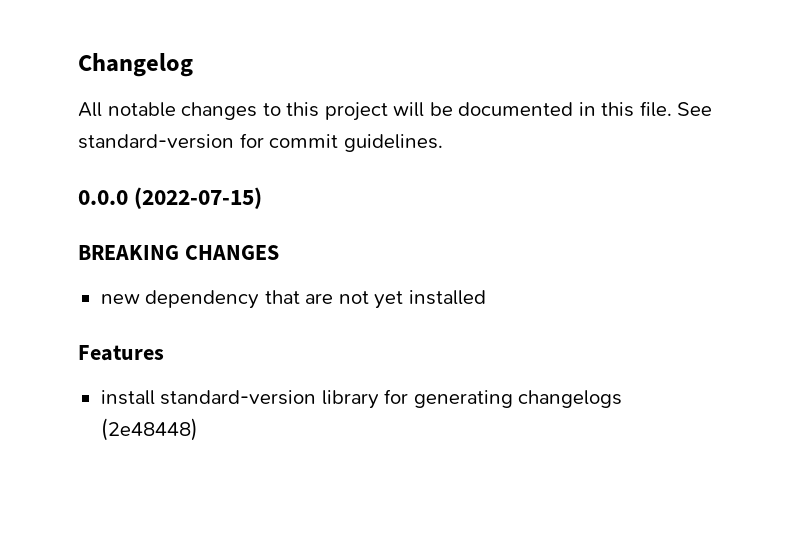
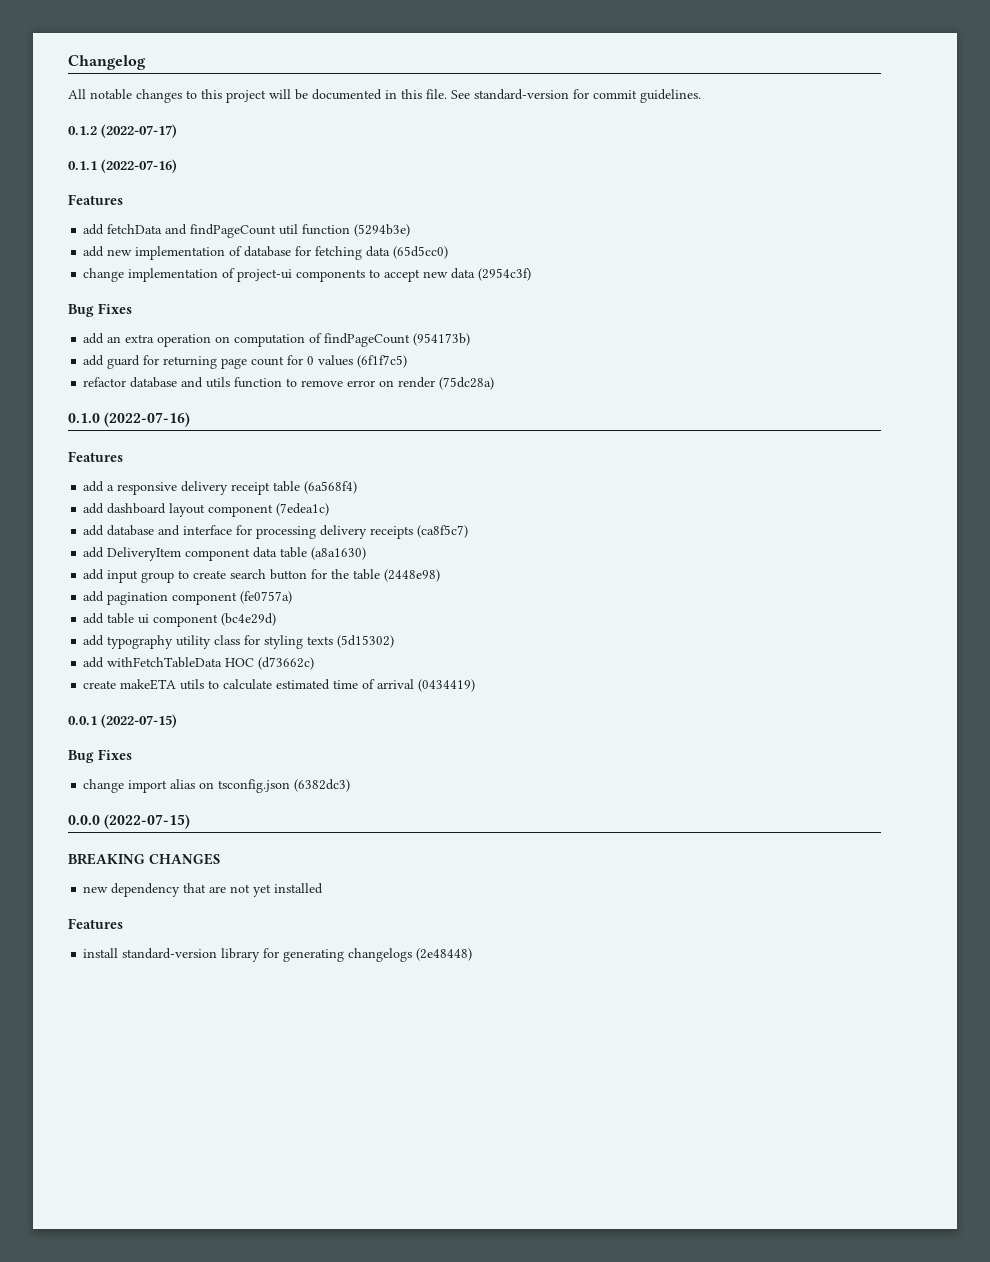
(443, 143) none -> [68,124,177,138] [68,159,177,173] [68,194,123,205] [83,224,411,238] [83,246,449,260] [83,268,532,282] [68,303,132,317] [83,333,471,347] [83,355,408,369] [83,377,495,390] [68,412,191,427] [68,451,123,462] [83,481,358,495] [83,503,330,517] [83,525,469,539] [83,547,367,561] [83,569,441,583] [83,591,293,605] [83,613,277,627] [83,635,395,649] [83,657,315,670] [83,679,476,692] [68,714,177,728] [68,749,132,763] [83,779,351,793] // 0.1.2 (2022-07-17) // 0.1.1 (2022-07-16) // Features // add fetchData and findPageCount util function (5294b3e) // add new implementation of database for fetching data (65d5cc0) // change implementation of project-ui components to accept new data (2954c3f) // Bug Fixes // add an extra operation on computation of findPageCount (954173b) // add guard for returning page count for 0 values (6f1f7c5) // refactor database and utils function to remove error on render (75dc28a) // 0.1.0 (2022-07-16) // Features // add a responsive delivery receipt table (6a568f4) // add dashboard layout component (7edea1c) // add database and interface for processing delivery receipts (ca8f5c7) // add DeliveryItem component data table (a8a1630) // add input group to create search button for the table (2448e98) // add pagination component (fe0757a) // add table ui component (bc4e29d) // add typography utility class for styling texts (5d15302) // add withFetchTableData HOC (d73662c) // create makeETA utils to calculate estimated time of arrival (0434419) // 0.0.1 (2022-07-15) // Bug Fixes // change import alias on tsconfig.json (6382dc3)

